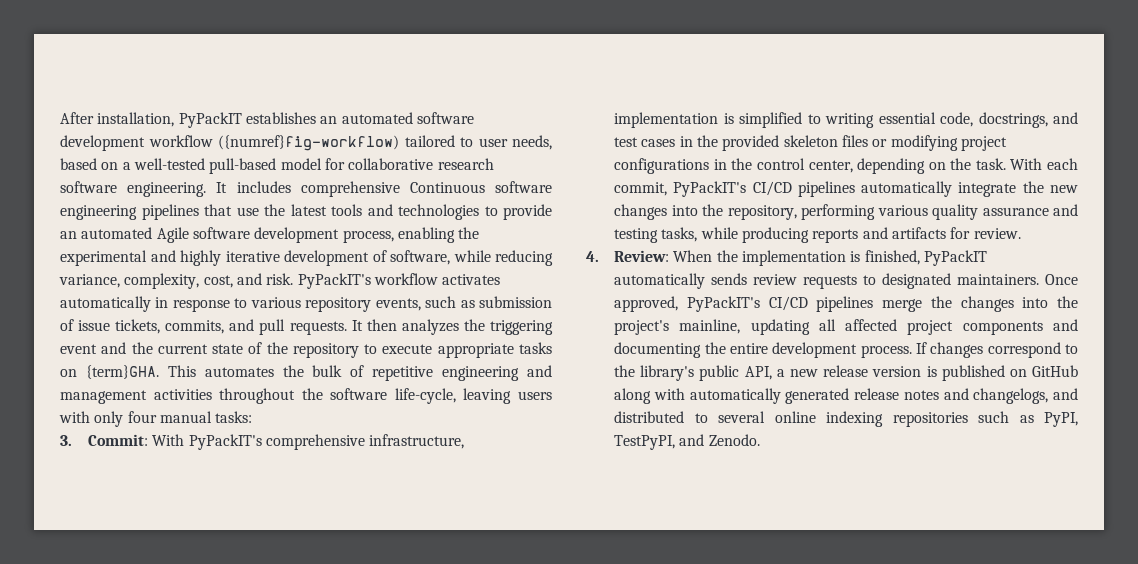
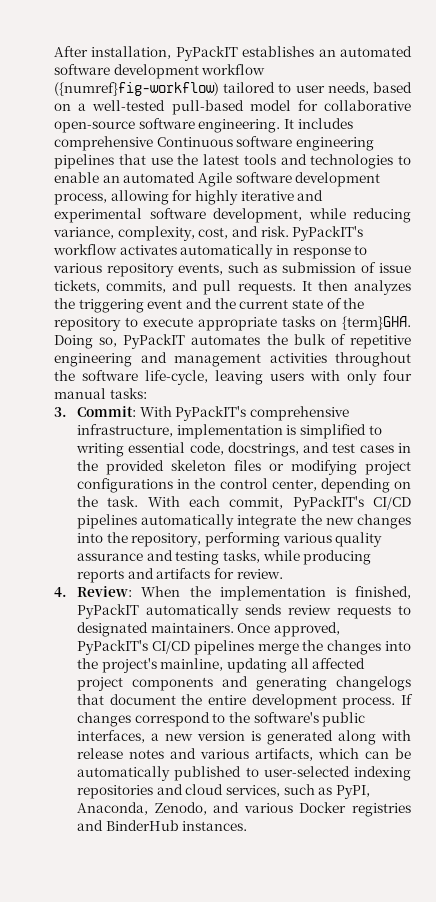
[437,158,494,170] research -> [54,121,135,133] open-source
[503,204,552,220] provide -> [54,172,99,183] enable
[397,227,480,243] [60,250,450,266] enabling the experimental and highly iterative development of software, -> [110,190,324,205] [54,208,302,223] allowing for highly iterative and experimental software development,
[167,365,196,377] This -> [54,334,186,349] Doing so, PyPackIT
[614,342,702,358] documenting -> [256,676,411,691] [77,694,176,705] generating changelogs that document
[640,365,772,381] library's public API, -> [253,712,366,727] [77,730,146,743] software's public interfaces,
[823,365,869,377] release -> (194, 737) none
[941,365,1078,381] [614,388,1078,404] [614,411,1078,427] [614,434,760,450] published on GitHub along with automatically generated release notes and changelogs, and distributed to several online indexing repositories such as PyPI, TestPyPI, and Zenodo. -> [267,730,411,745] [77,748,411,761] [77,766,411,781] [77,784,370,799] [77,802,411,817] [77,820,248,831] generated along with release notes and various artifacts, which can be automatically published to user-selected indexing repositories and cloud services, such as PyPI, Anaconda, Zenodo, and various Docker registries and BinderHub instances.

